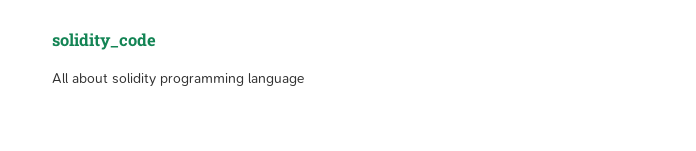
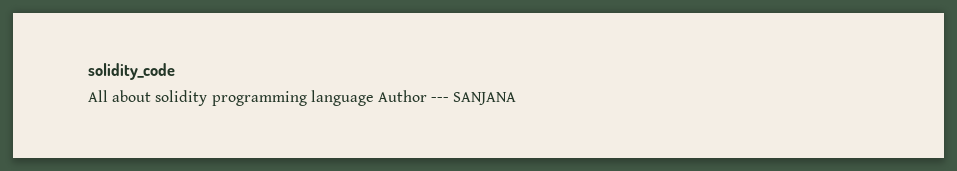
(304, 79) none -> [377,90,517,105] Author --- SANJANA

